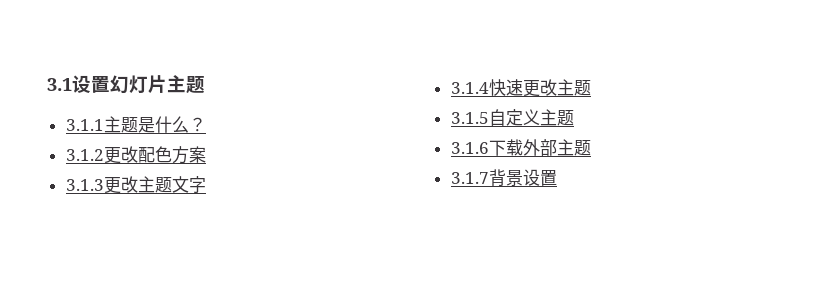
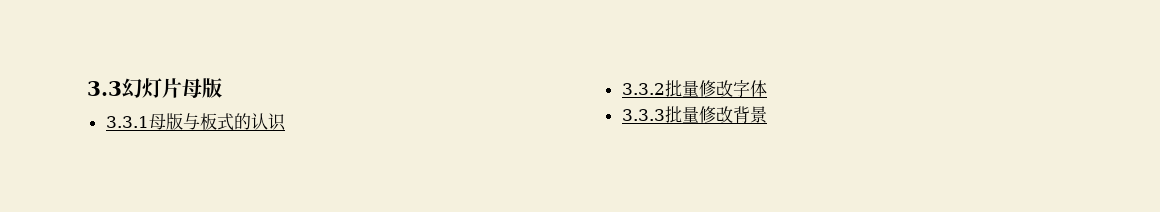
[47,75,205,94] [65,116,206,133] [65,146,206,164] [65,176,206,194] [450,79,591,97] [450,109,574,126] [450,139,591,156] [450,169,557,186] 3.1设置幻灯片主题 // 3.1.1主题是什么？ // 3.1.2更改配色方案 // 3.1.3更改主题文字 // 3.1.4快速更改主题 // 3.1.5自定义主题 // 3.1.6下载外部主题 // 3.1.7背景设置 -> [87,78,222,98] [105,113,286,131] [621,80,767,97] [621,106,767,124] 3.3幻灯片母版 // 3.3.1母版与板式的认识 // 3.3.2批量修改字体 // 3.3.3批量修改背景

